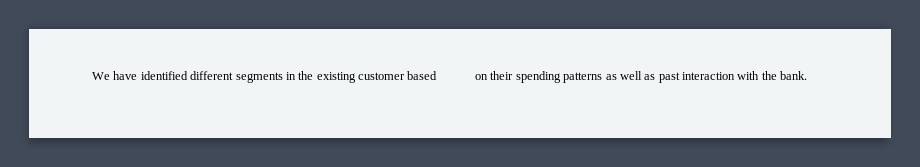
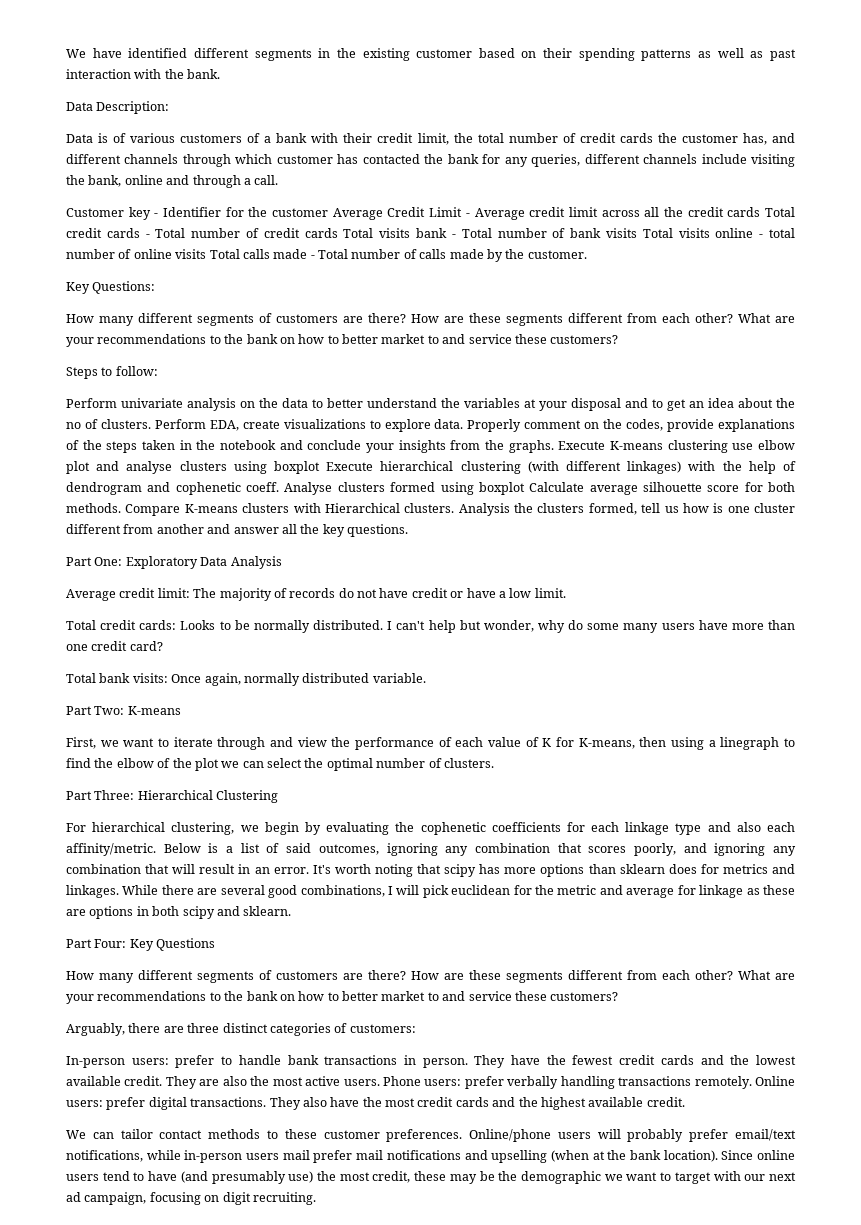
(808, 75) none -> [66,101,170,114] [66,133,795,145] [66,154,795,167] [66,175,279,188] [66,207,796,220] [66,228,796,238] [66,249,587,262] [66,281,156,294] [66,313,795,326] [66,334,619,347] [66,366,158,379] [66,398,795,411] [66,419,795,432] [66,440,795,453] [66,461,797,474] [66,482,795,495] [66,503,795,516] [66,524,408,537] [66,556,282,569] [66,588,566,601] [66,620,795,633] [66,641,163,651] [66,673,426,686] [66,706,181,715] [66,737,795,750] [66,758,494,771] [66,790,279,803] [66,822,795,835] [66,843,796,856] [66,864,796,877] [66,885,796,898] [66,906,292,919] [66,938,216,951] [66,970,795,983] [66,991,619,1004] [66,1023,416,1036] [66,1055,797,1068] [66,1076,795,1089] [66,1097,685,1110] [66,1129,797,1142] [66,1150,795,1163] [66,1171,796,1184] [66,1192,316,1205] // Data Description: // Data is of various customers of a bank with their credit limit, the total number of credit cards the customer has, and different channels through which customer has contacted the bank for any queries, different channels include visiting the bank, online and through a call. // Customer key - Identifier for the customer Average Credit Limit - Average credit limit across all the credit cards Total credit cards - Total number of credit cards Total visits bank - Total number of bank visits Total visits online - total number of online visits Total calls made - Total number of calls made by the customer. // Key Questions: // How many different segments of customers are there? How are these segments different from each other? What are your recommendations to the bank on how to better market to and service these customers? // Steps to follow: // Perform univariate analysis on the data to better understand the variables at your disposal and to get an idea about the no of clusters. Perform EDA, create visualizations to explore data. Properly comment on the codes, provide explanations of the steps taken in the notebook and conclude your insights from the graphs. Execute K-means clustering use elbow plot and analyse clusters using boxplot Execute hierarchical clustering (with different linkages) with the help of dendrogram and cophenetic coeff. Analyse clusters formed using boxplot Calculate average silhouette score for both methods. Compare K-means clusters with Hierarchical clusters. Analysis the clusters formed, tell us how is one cluster different from another and answer all the key questions. // Part One: Exploratory Data Analysis // Average credit limit: The majority of records do not have credit or have a low limit. // Total credit cards: Looks to be normally distributed. I can't help but wonder, why do some many users have more than one credit card? // Total bank visits: Once again, normally distributed variable. // Part Two: K-means // First, we want to iterate through and view the performance of each value of K for K-means, then using a linegraph to find the elbow of the plot we can select the optimal number of clusters. // Part Three: Hierarchical Clustering // For hierarchical clustering, we begin by evaluating the cophenetic coefficients for each linkage type and also each affinity/metric. Below is a list of said outcomes, ignoring any combination that scores poorly, and ignoring any combination that will result in an error. It's worth noting that scipy has more options than sklearn does for metrics and linkages. While there are several good combinations, I will pick euclidean for the metric and average for linkage as these are options in both scipy and sklearn. // Part Four: Key Questions // How many different segments of customers are there? How are these segments different from each other? What are your recommendations to the bank on how to better market to and service these customers? // Arguably, there are three distinct categories of customers: // In-person users: prefer to handle bank transactions in person. They have the fewest credit cards and the lowest available credit. They are also the most active users. Phone users: prefer verbally handling transactions remotely. Online users: prefer digital transactions. They also have the most credit cards and the highest available credit. // We can tailor contact methods to these customer preferences. Online/phone users will probably prefer email/text notifications, while in-person users mail prefer mail notifications and upselling (when at the bank location). Since online users tend to have (and presumably use) the most credit, these may be the demographic we want to target with our next ad campaign, focusing on digit recruiting.

